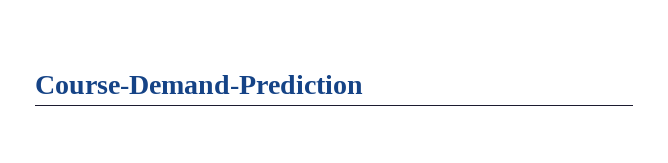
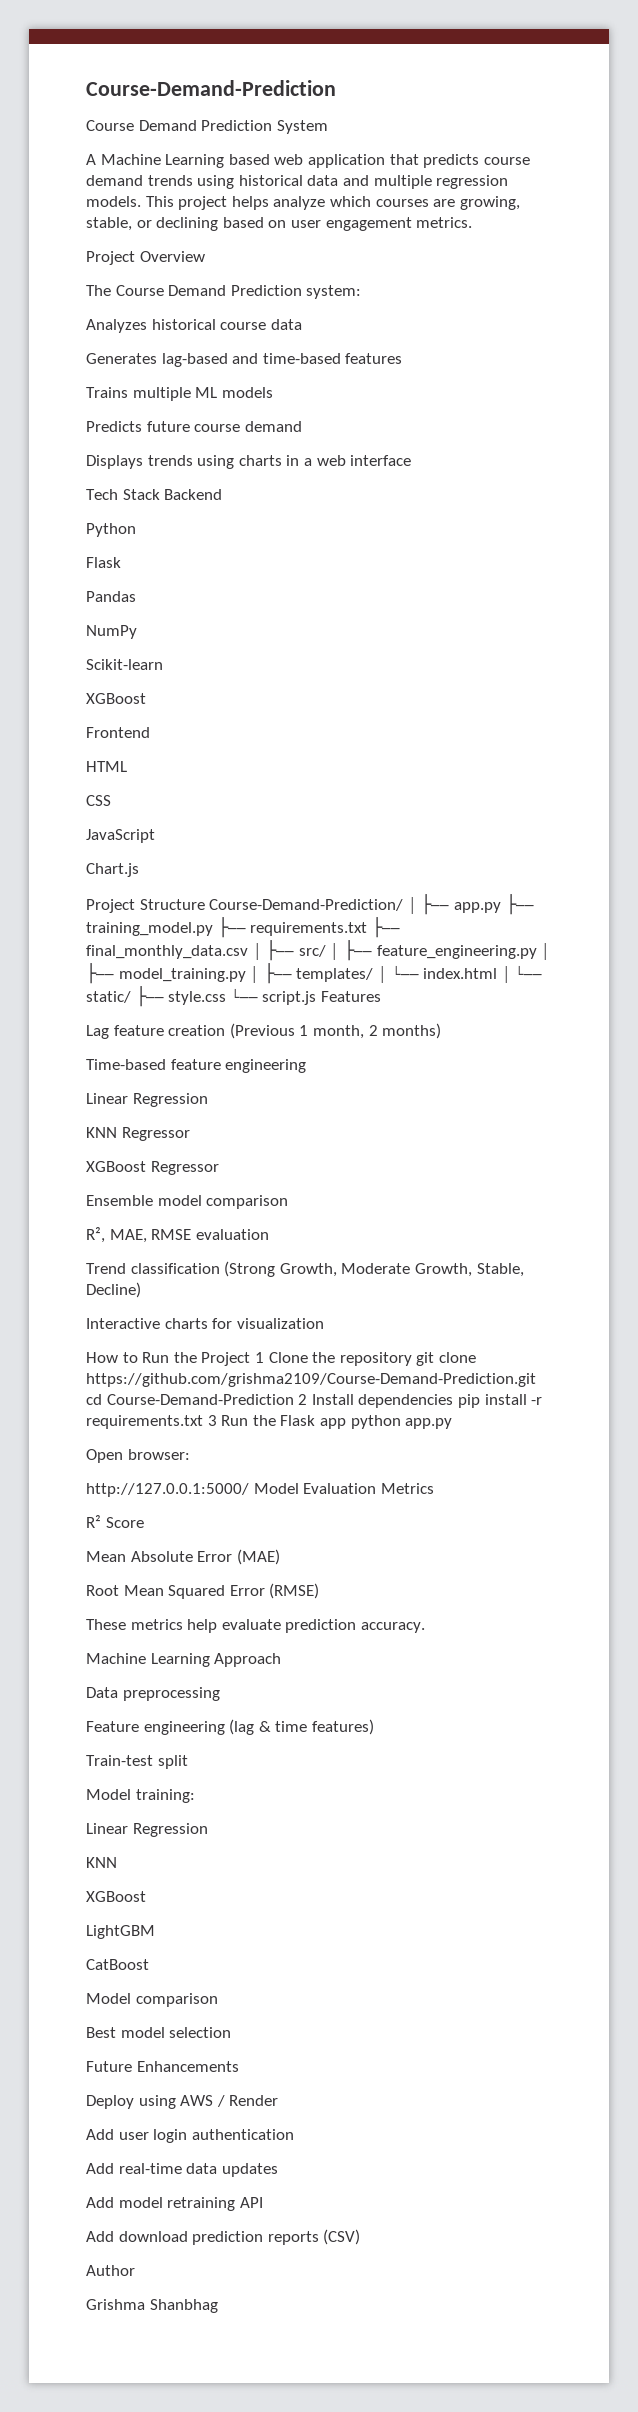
[35,75,363,94] Course-Demand-Prediction -> [86,80,336,96] [86,120,328,134] [86,154,530,168] [86,175,509,189] [86,196,520,210] [86,217,473,231] [86,251,205,265] [86,285,362,299] [86,319,302,333] [86,353,403,367] [86,387,273,401] [86,421,302,432] [86,455,412,469] [86,489,223,500] [86,523,136,537] [86,557,121,568] [86,591,136,602] [86,625,137,639] [86,659,163,670] [86,693,146,704] [86,727,150,738] [86,761,127,772] [86,795,111,806] [86,829,155,843] [86,863,139,877] [86,894,534,915] [86,917,400,938] [86,940,551,961] [86,963,543,984] [86,986,381,1007] [86,1023,442,1039] [86,1059,307,1073] [86,1093,208,1107] [86,1127,190,1141] [86,1161,219,1175] [86,1195,289,1209] [86,1227,269,1243] [86,1261,524,1277] [86,1282,141,1298] [86,1318,324,1329] [86,1352,476,1366] [86,1373,536,1387] [86,1394,543,1408] [86,1415,453,1429] [86,1449,190,1463] [86,1483,434,1497] [86,1515,144,1528] [86,1549,280,1565] [86,1583,320,1599] [86,1619,425,1633] [86,1653,282,1667] [86,1687,220,1701] [86,1719,374,1735] [86,1755,188,1769] [86,1789,195,1803] [86,1823,208,1837] [86,1857,117,1868] [86,1891,146,1902] [86,1925,155,1939] [86,1959,149,1970] [86,1993,218,2007] [86,2027,232,2038] [86,2061,239,2072] [86,2095,279,2109] [86,2129,294,2143] [86,2163,278,2177] [86,2197,263,2211] [86,2229,361,2245] [86,2265,135,2276] [86,2299,218,2313] Course-Demand-Prediction // Course Demand Prediction System // A Machine Learning based web application that predicts course demand trends using historical data and multiple regression models. This project helps analyze which courses are growing, stable, or declining based on user engagement metrics. // Project Overview // The Course Demand Prediction system: // Analyzes historical course data // Generates lag-based and time-based features // Trains multiple ML models // Predicts future course demand // Displays trends using charts in a web interface // Tech Stack Backend // Python // Flask // Pandas // NumPy // Scikit-learn // XGBoost // Frontend // HTML // CSS // JavaScript // Chart.js // Project Structure Course-Demand-Prediction/ │ ├── app.py ├── training_model.py ├── requirements.txt ├── final_monthly_data.csv │ ├── src/ │ ├── feature_engineering.py │ ├── model_training.py │ ├── templates/ │ └── index.html │ └── static/ ├── style.css └── script.js Features // Lag feature creation (Previous 1 month, 2 months) // Time-based feature engineering // Linear Regression // KNN Regressor // XGBoost Regressor // Ensemble model comparison // R², MAE, RMSE evaluation // Trend classification (Strong Growth, Moderate Growth, Stable, Decline) // Interactive charts for visualization // How to Run the Project 1 Clone the repository git clone https://github.com/grishma2109/Course-Demand-Prediction.git cd Course-Demand-Prediction 2 Install dependencies pip install -r requirements.txt 3 Run the Flask app python app.py // Open browser: // http://127.0.0.1:5000/ Model Evaluation Metrics // R² Score // Mean Absolute Error (MAE) // Root Mean Squared Error (RMSE) // These metrics help evaluate prediction accuracy. // Machine Learning Approach // Data preprocessing // Feature engineering (lag & time features) // Train-test split // Model training: // Linear Regression // KNN // XGBoost // LightGBM // CatBoost // Model comparison // Best model selection // Future Enhancements // Deploy using AWS / Render // Add user login authentication // Add real-time data updates // Add model retraining API // Add download prediction reports (CSV) // Author // Grishma Shanbhag

